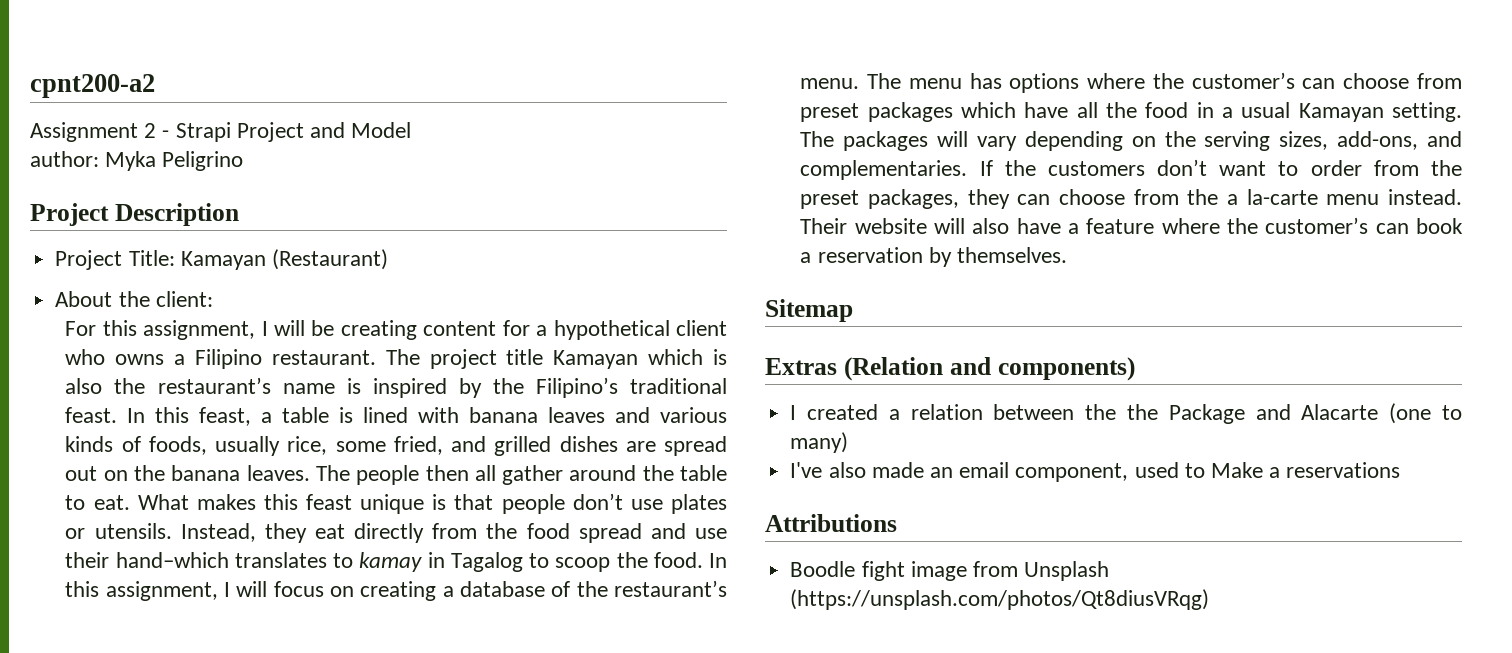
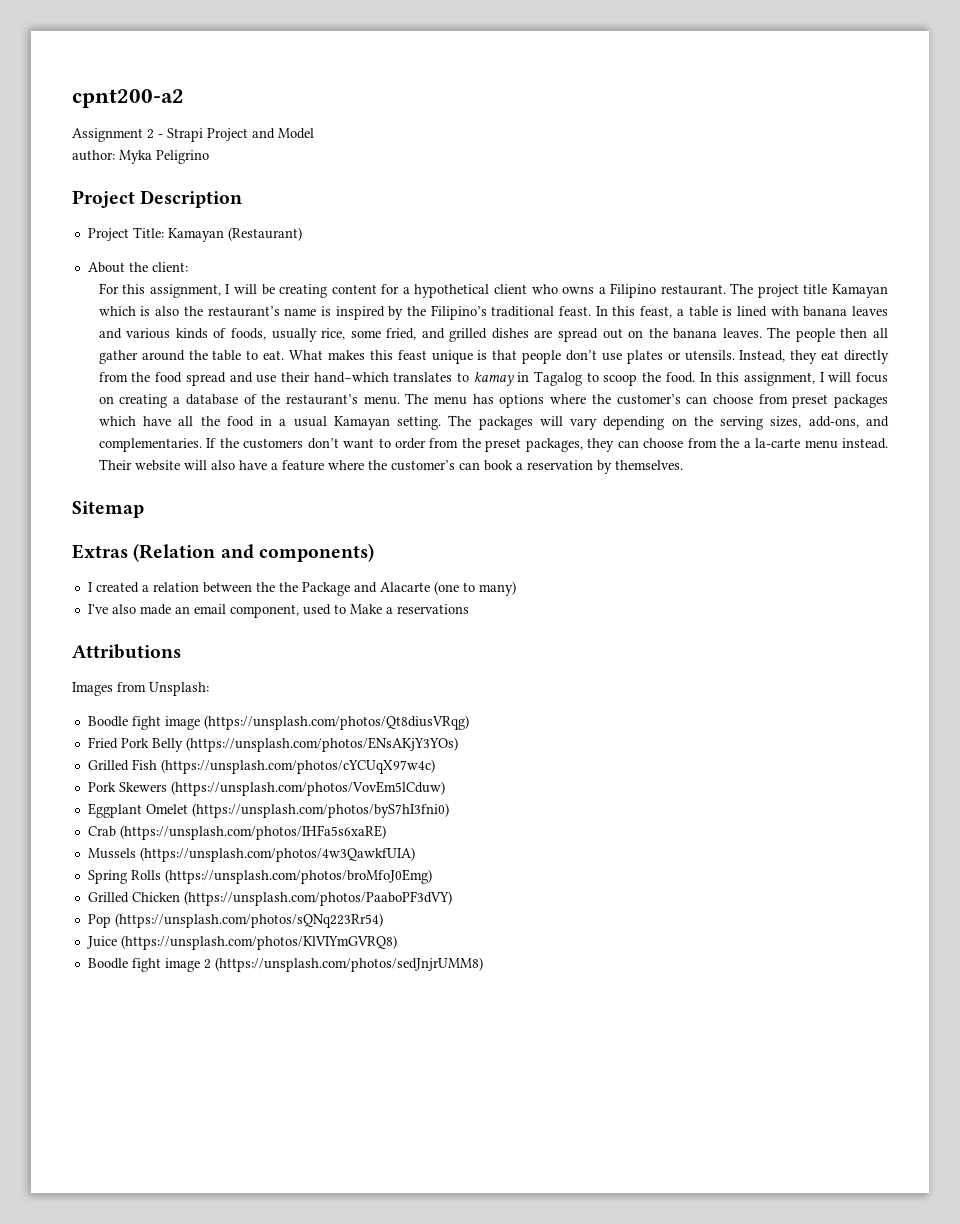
[790,561,1110,581] // Boodle fight image from Unsplash -> [72,682,209,696] [87,716,200,730] // Images from Unsplash: // Boodle fight image
(1210, 599) none -> [87,737,458,752] [87,759,435,774] [87,781,445,796] [87,803,449,818] [87,825,386,840] [87,847,415,862] [87,869,432,884] [87,891,452,906] [87,913,383,928] [86,935,397,950] [87,957,483,972] // Fried Pork Belly (https://unsplash.com/photos/ENsAKjY3YOs) // Grilled Fish (https://unsplash.com/photos/cYCUqX97w4c) // Pork Skewers (https://unsplash.com/photos/VovEm5lCduw) // Eggplant Omelet (https://unsplash.com/photos/byS7hI3fni0) // Crab (https://unsplash.com/photos/IHFa5s6xaRE) // Mussels (https://unsplash.com/photos/4w3QawkfUIA) // Spring Rolls (https://unsplash.com/photos/broMfoJ0Emg) // Grilled Chicken (https://unsplash.com/photos/PaaboPF3dVY) // Pop (https://unsplash.com/photos/sQNq223Rr54) // Juice (https://unsplash.com/photos/KlVIYmGVRQ8) // Boodle fight image 2 (https://unsplash.com/photos/sedJnjrUMM8)

